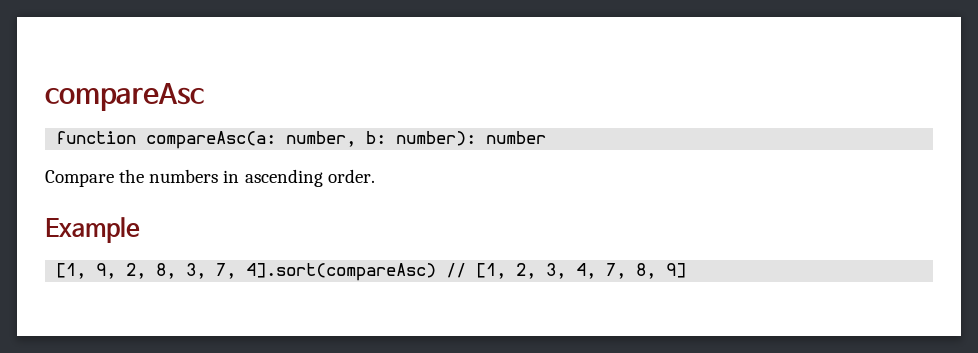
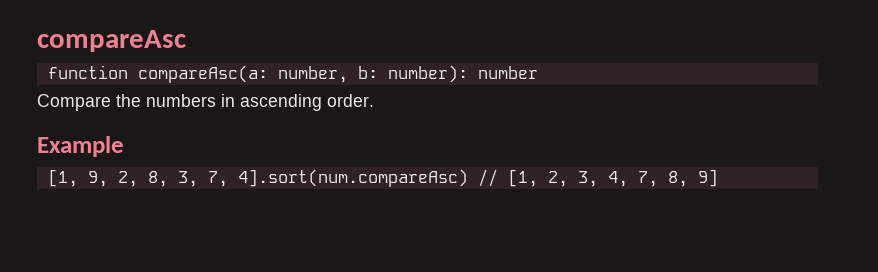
[246,263,437,281] 4].sort(compareAsc) -> [237,169,468,187] 4].sort(num.compareAsc)

